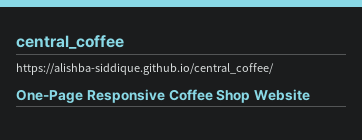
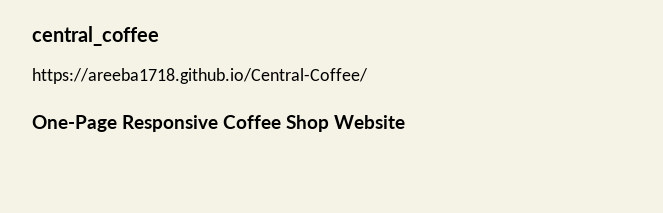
[16,63,274,75] https://alishba-siddique.github.io/central_coffee/ -> [32,68,368,84] https://areeba1718.github.io/Central-Coffee/

